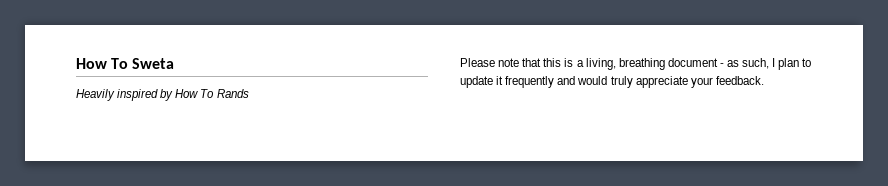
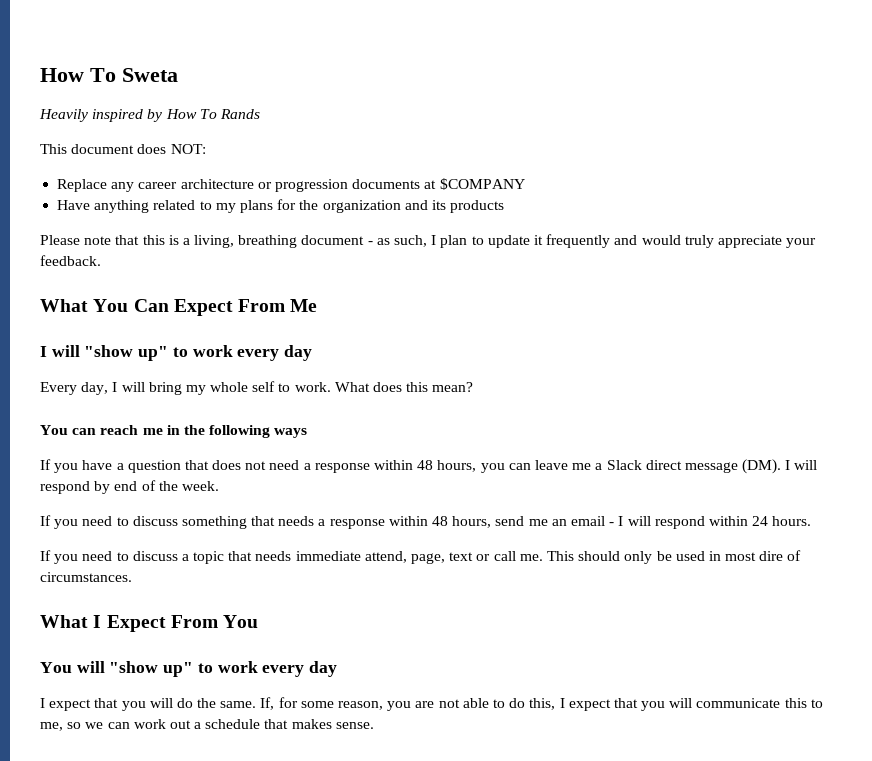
(249, 93) none -> [40,144,206,154] [57,178,525,192] [57,199,505,213] // This document does NOT: // Replace any career architecture or progression documents at $COMPANY // Have anything related to my plans for the organization and its products
(764, 80) none -> [40,299,318,316] [40,345,313,361] [40,381,474,395] [40,425,308,438] [40,459,818,474] [40,480,219,494] [40,515,812,529] [40,550,802,564] [40,572,132,582] [40,615,259,632] [40,661,338,677] [40,697,823,711] [40,719,374,731] // What You Can Expect From Me // I will "show up" to work every day // Every day, I will bring my whole self to work. What does this mean? // You can reach me in the following ways // If you have a question that does not need a response within 48 hours, you can leave me a Slack direct message (DM). I will respond by end of the week. // If you need to discuss something that needs a response within 48 hours, send me an email - I will respond within 24 hours. // If you need to discuss a topic that needs immediate attend, page, text or call me. This should only be used in most dire of circumstances. // What I Expect From You // You will "show up" to work every day // I expect that you will do the same. If, for some reason, you are not able to do this, I expect that you will communicate this to me, so we can work out a schedule that makes sense.

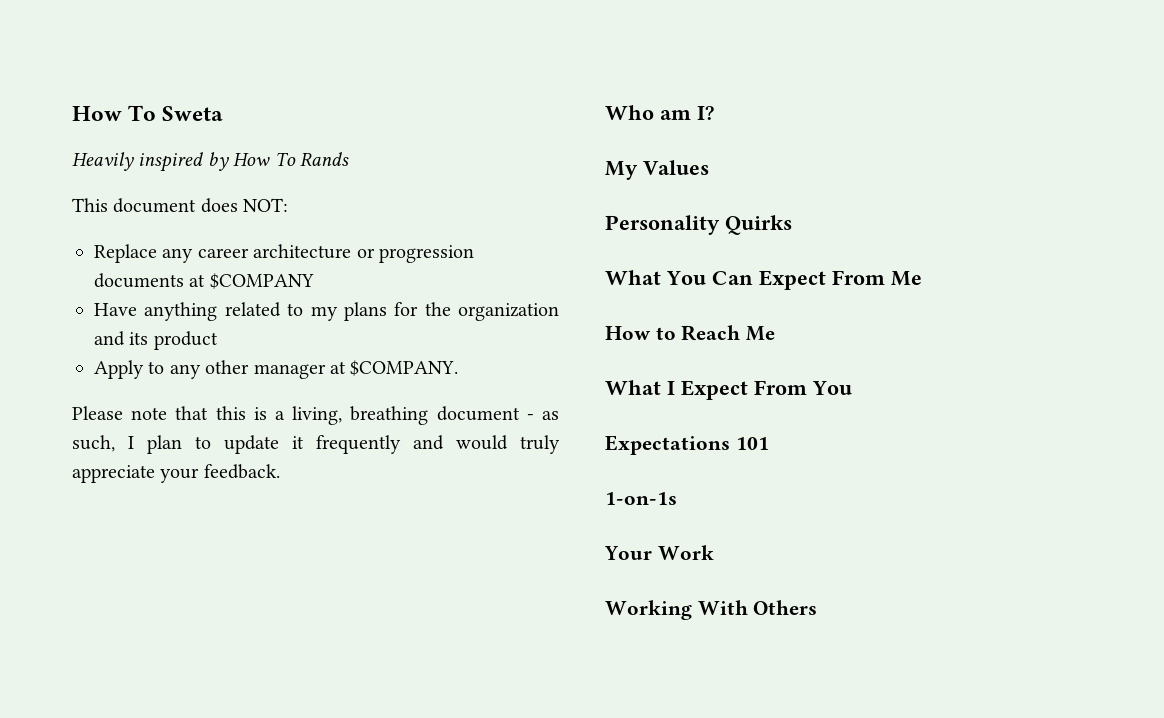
[450,200,505,213] products -> [153,331,218,350] [94,360,459,379] product // Apply to any other manager at $COMPANY.
(101, 260) none -> [605,105,714,120] [605,160,709,180] [605,215,792,235] // Who am I? // My Values // Personality Quirks
[40,345,313,361] [40,381,474,395] [40,425,308,438] [40,459,818,474] [40,480,219,494] [40,515,812,529] [40,550,802,564] [40,572,132,582] I will "show up" to work every day // Every day, I will bring my whole self to work. What does this mean? // You can reach me in the following ways // If you have a question that does not need a response within 48 hours, you can leave me a Slack direct message (DM). I will respond by end of the week. // If you need to discuss something that needs a response within 48 hours, send me an email - I will respond within 24 hours. // If you need to discuss a topic that needs immediate attend, page, text or call me. This should only be used in most dire of circumstances. -> [605,325,776,341] How to Reach Me
[40,661,338,677] [40,697,823,711] [40,719,374,731] You will "show up" to work every day // I expect that you will do the same. If, for some reason, you are not able to do this, I expect that you will communicate this to me, so we can work out a schedule that makes sense. -> [605,435,769,455] [605,492,677,505] [604,545,714,560] [605,600,818,620] Expectations 101 // 1-on-1s // Your Work // Working With Others

